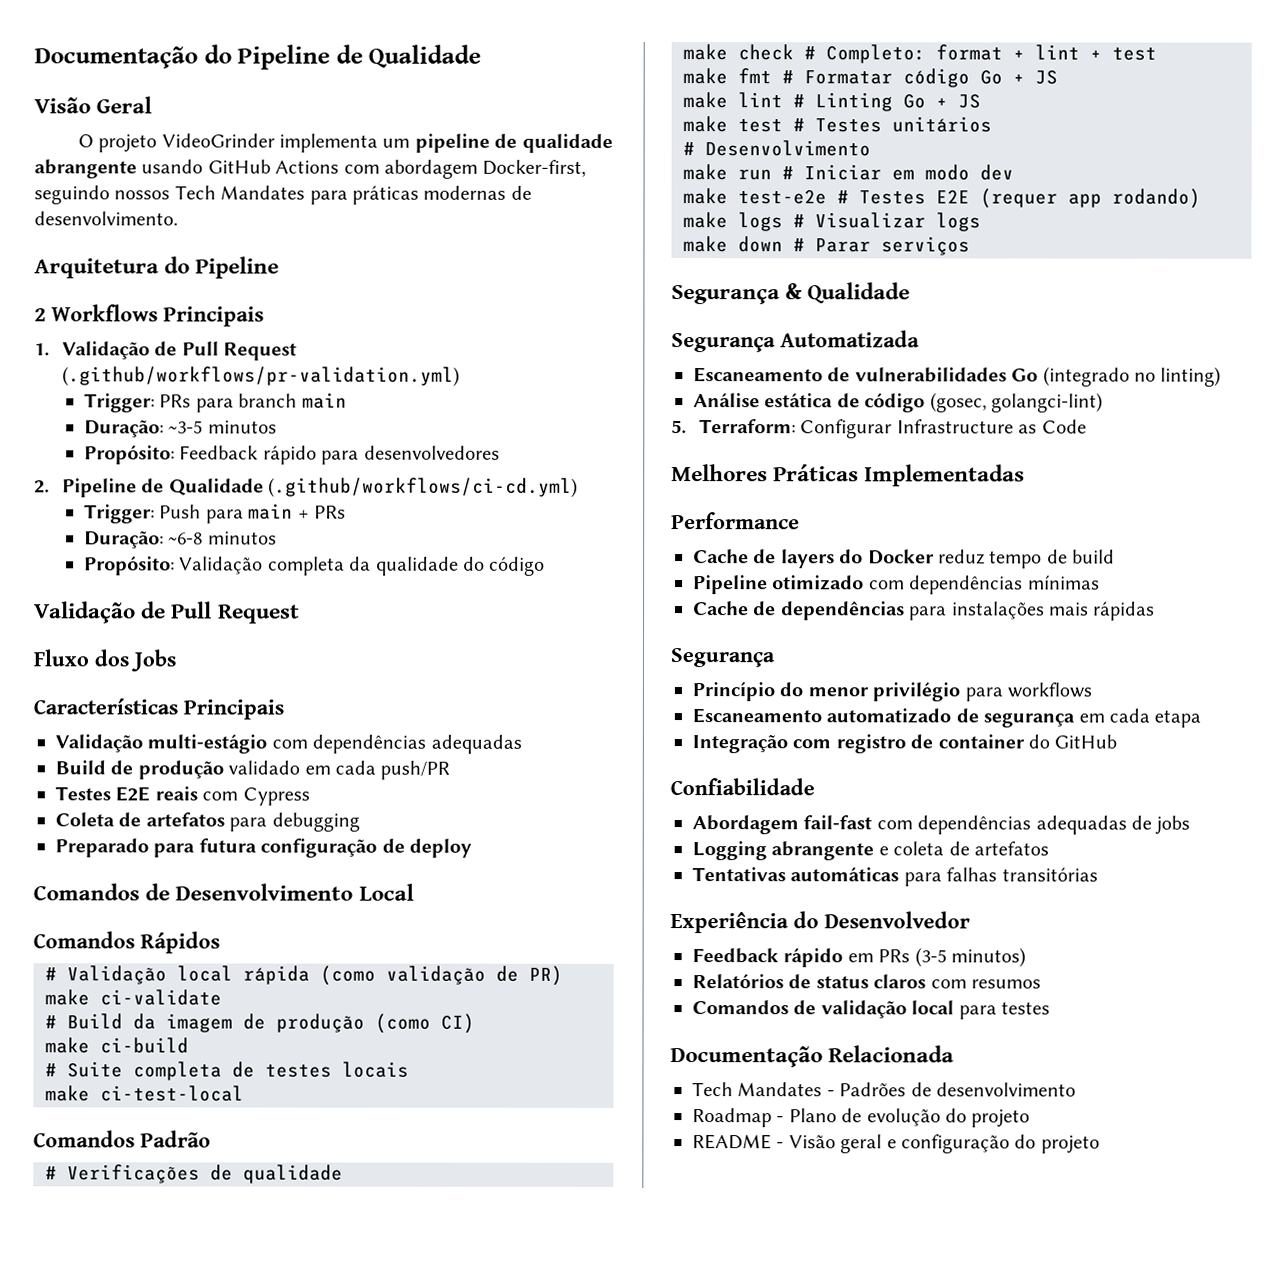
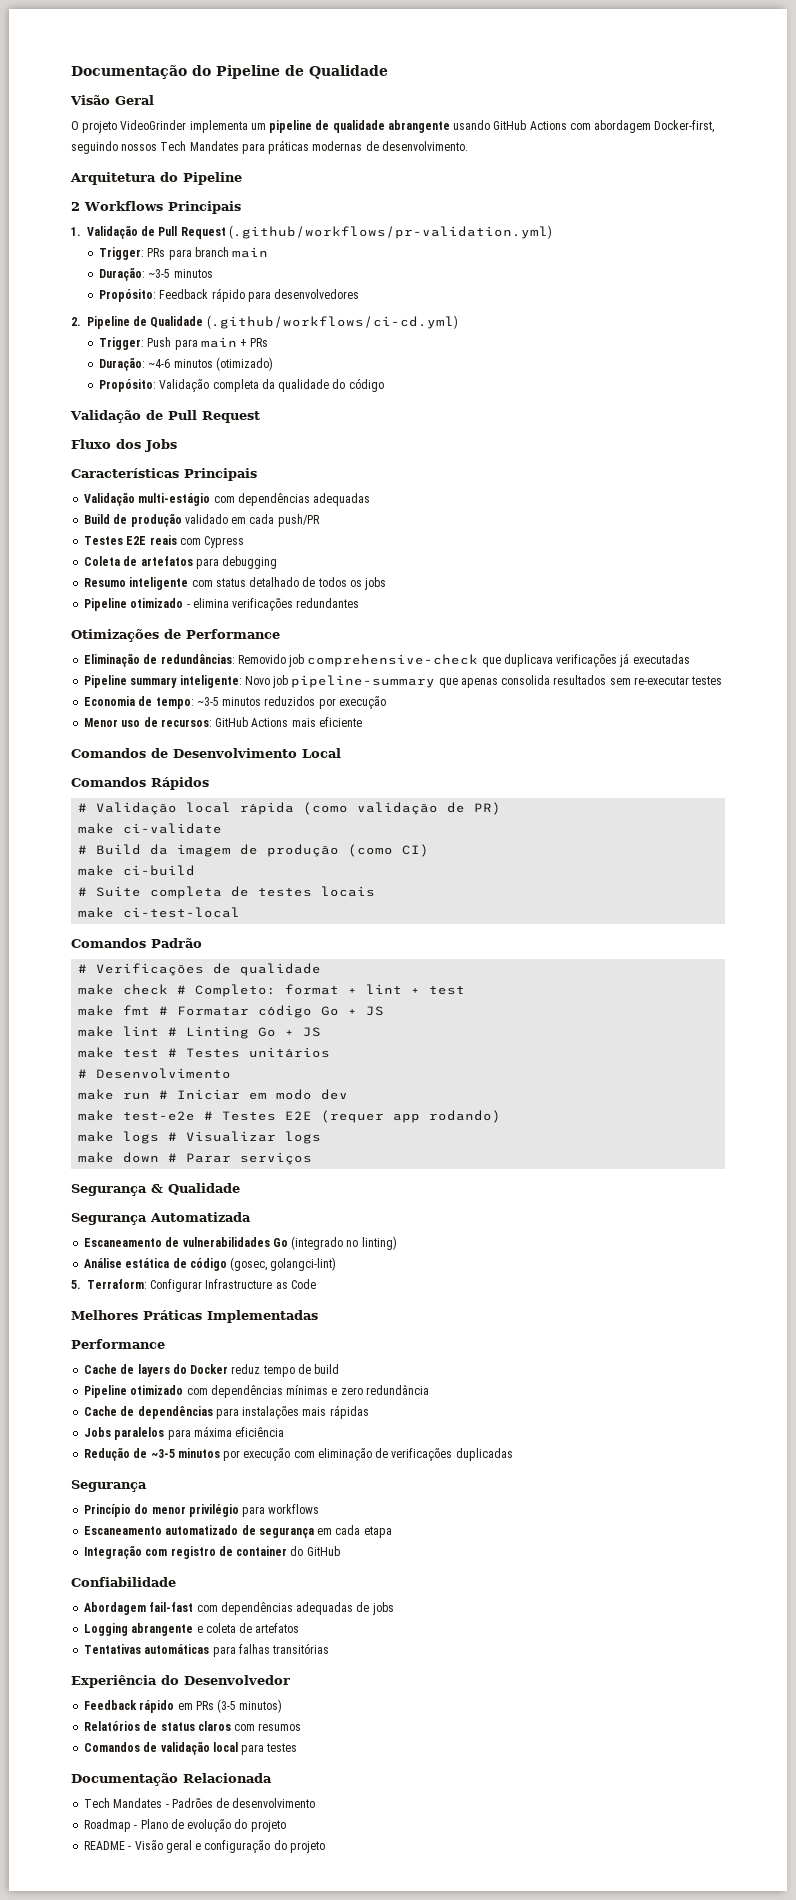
[168,531,277,545] ~6-8 minutos -> [148,357,273,371] ~4-6 minutos (otimizado)
[55,838,472,858] Preparado para futura configuração de deploy -> [84,577,387,590] [84,598,360,611] [71,629,280,642] [84,653,690,667] [84,675,723,688] [84,696,386,709] [84,717,362,727] Resumo inteligente com status detalhado de todos os jobs // Pipeline otimizado - elimina verificações redundantes // Otimizações de Performance // Eliminação de redundâncias: Removido job comprehensive-check que duplicava verificações já executadas // Pipeline summary inteligente: Novo job pipeline-summary que apenas consolida resultados sem re-executar testes // Economia de tempo: ~3-5 minutos reduzidos por execução // Menor uso de recursos: GitHub Actions mais eficiente
(1100, 582) none -> [331,1385,429,1395] e zero redundância
(1156, 611) none -> [84,1426,285,1440] [84,1447,513,1461] // Jobs paralelos para máxima eficiência // Redução de ~3-5 minutos por execução com eliminação de verificações duplicadas

